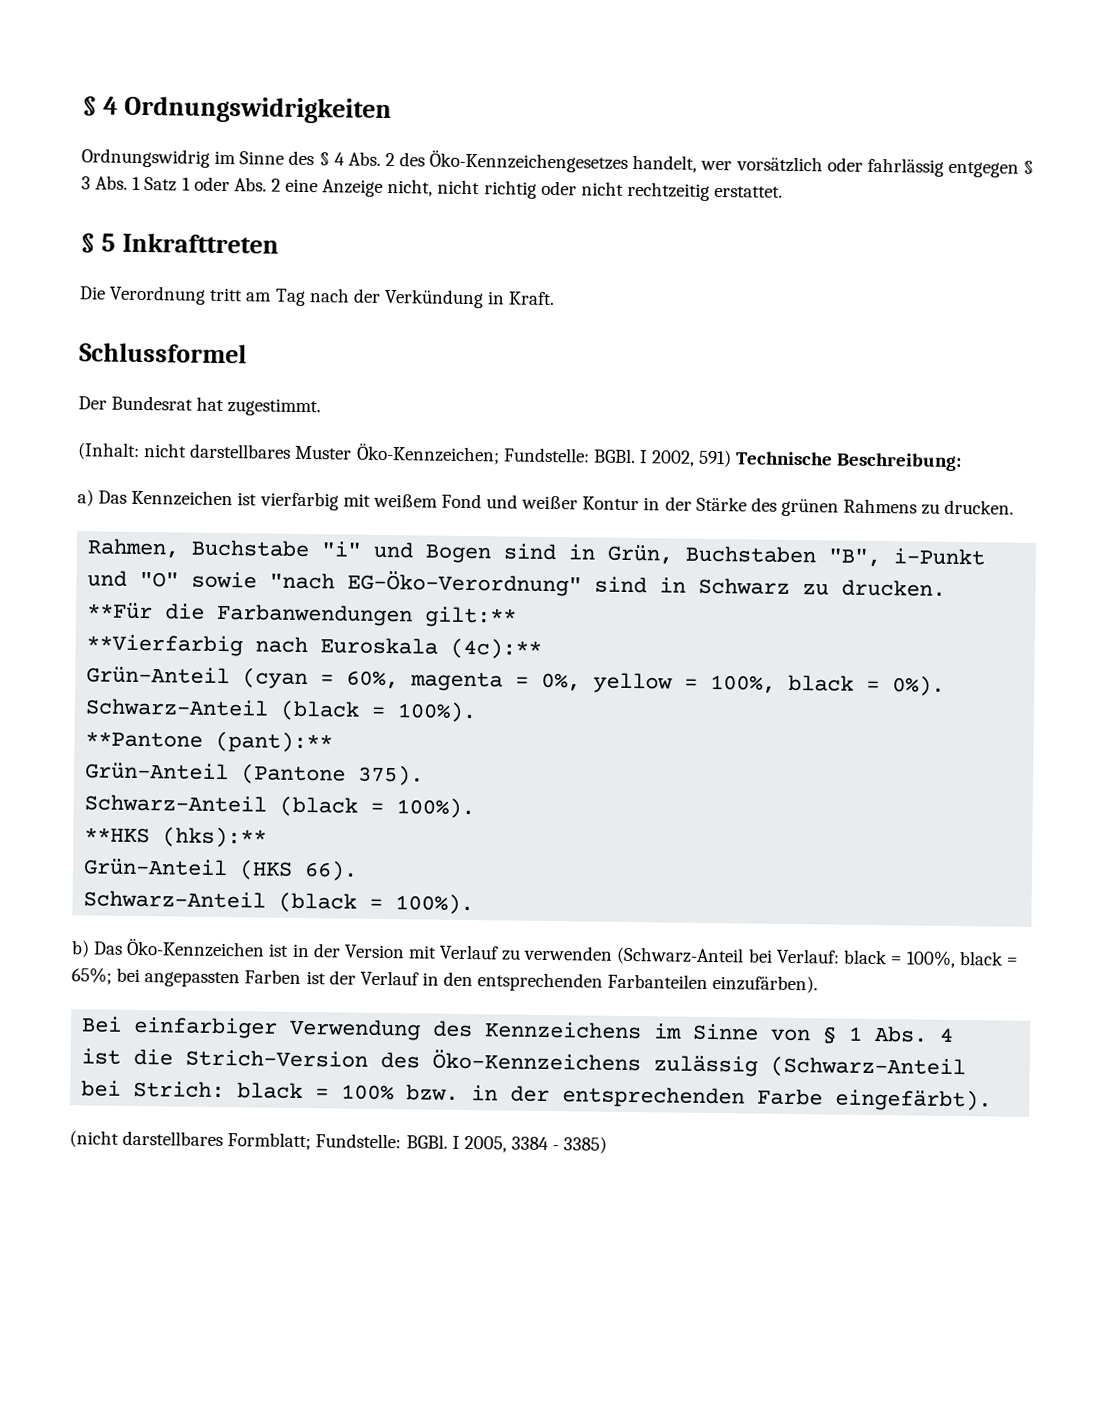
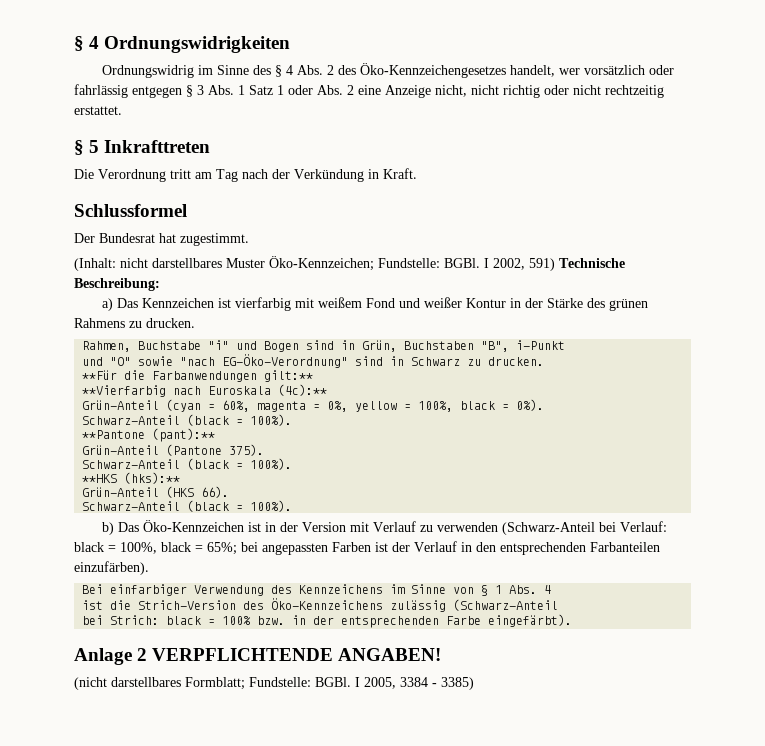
(993, 1100) none -> [74,648,442,665] // Anlage 2 VERPFLICHTENDE ANGABEN!

